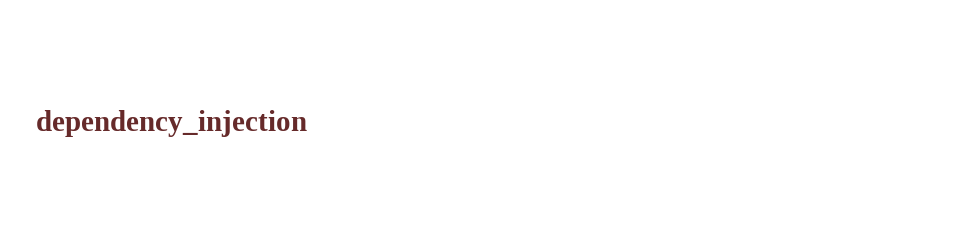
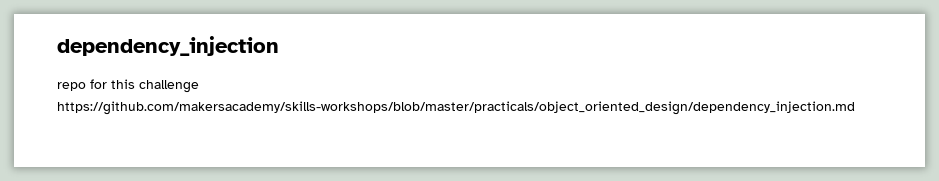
(307, 123) none -> [57,79,199,93] [57,101,855,115] // repo for this challenge https://github.com/makersacademy/skills-workshops/blob/master/practicals/object_oriented_design/dependency_injection.md

